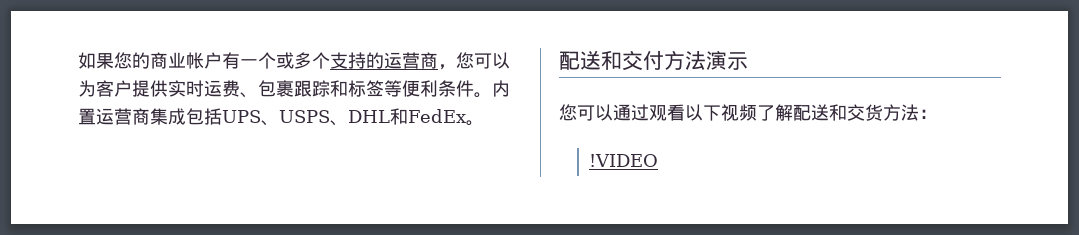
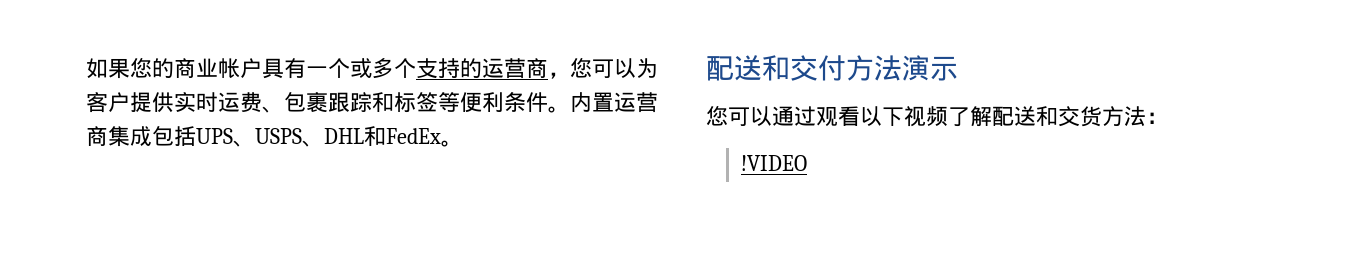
(222, 60) none -> [262,58,284,79] 具

